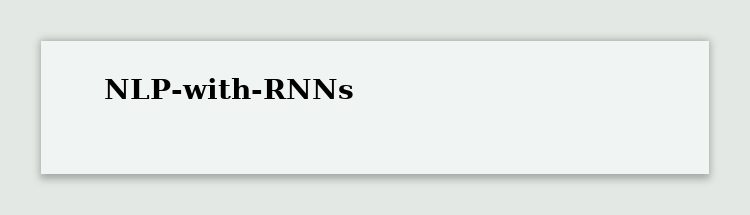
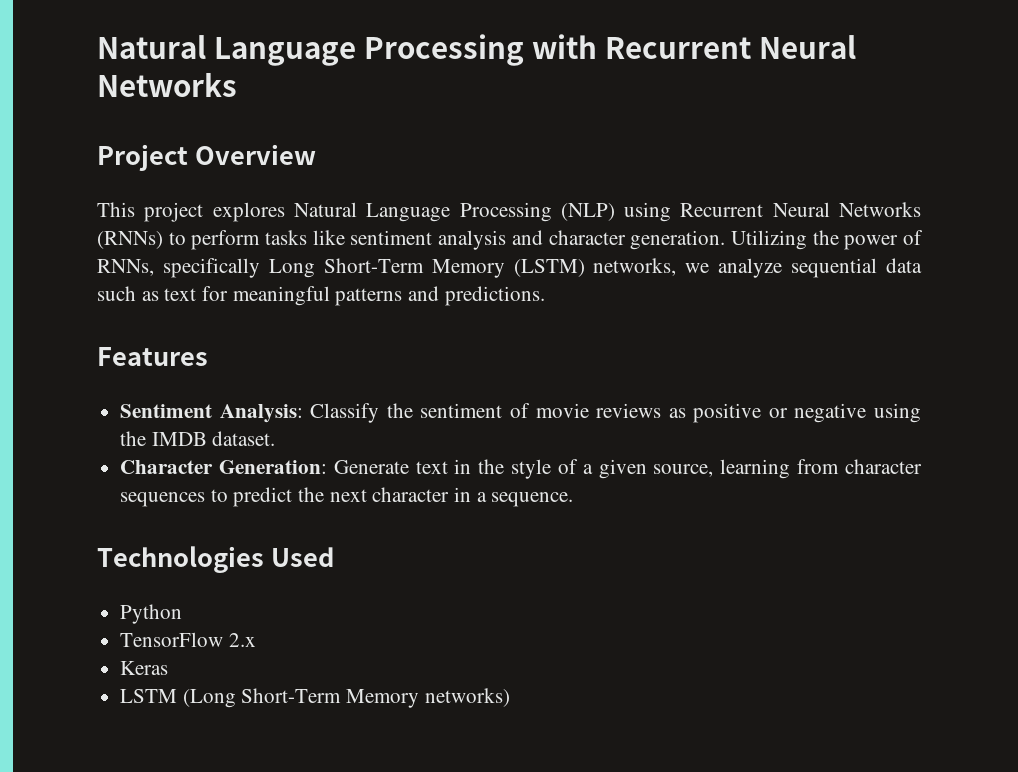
[104,78,354,99] NLP-with-RNNs -> [97,34,856,66] [97,72,237,97] [97,144,316,171] [97,202,921,222] [97,230,924,250] [97,258,922,278] [97,286,545,306] [97,347,208,366] [120,403,922,423] [120,431,276,446] [120,459,922,479] [120,487,574,507] [97,546,334,573] [120,604,183,624] [120,632,256,647] [120,661,169,675] [120,688,510,708] Natural Language Processing with Recurrent Neural Networks // Project Overview // This project explores Natural Language Processing (NLP) using Recurrent Neural Networks (RNNs) to perform tasks like sentiment analysis and character generation. Utilizing the power of RNNs, specifically Long Short-Term Memory (LSTM) networks, we analyze sequential data such as text for meaningful patterns and predictions. // Features // Sentiment Analysis: Classify the sentiment of movie reviews as positive or negative using the IMDB dataset. // Character Generation: Generate text in the style of a given source, learning from character sequences to predict the next character in a sequence. // Technologies Used // Python // TensorFlow 2.x // Keras // LSTM (Long Short-Term Memory networks)

